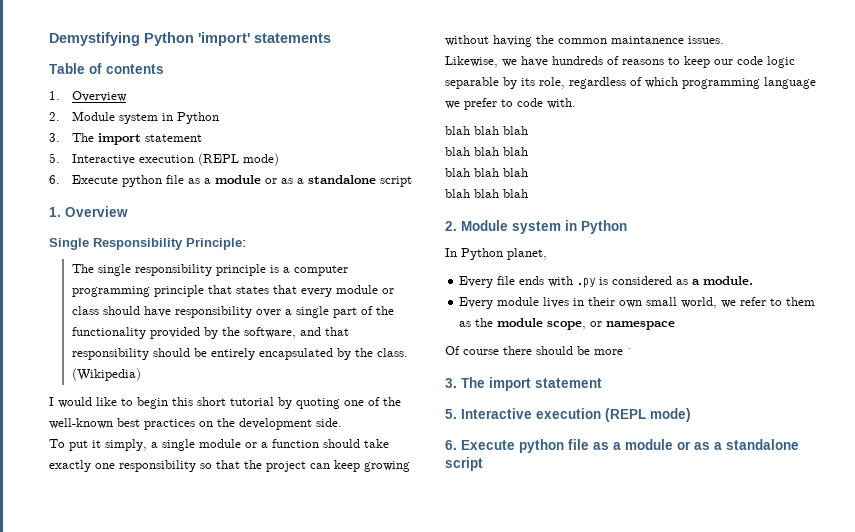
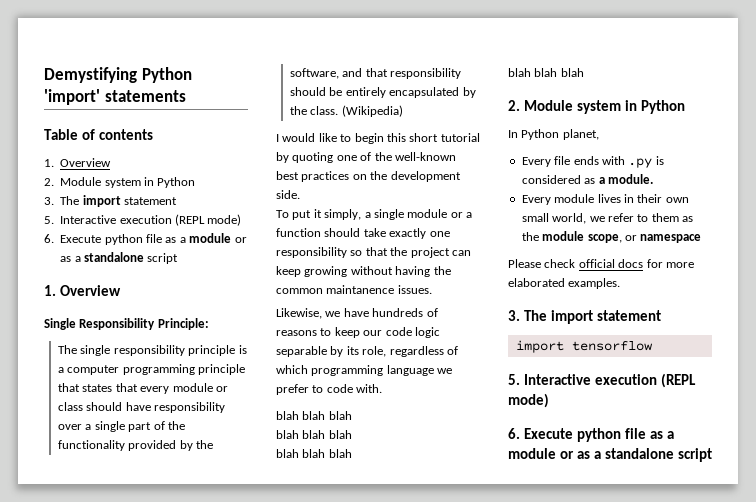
[445,346,634,355] [445,377,602,391] Of course there should be more ` // 3. The import statement -> [508,259,694,268] [508,278,621,289] [508,310,661,324] [515,340,653,353] Please check official docs for more elaborated examples. // 3. The import statement // import tensorflow

